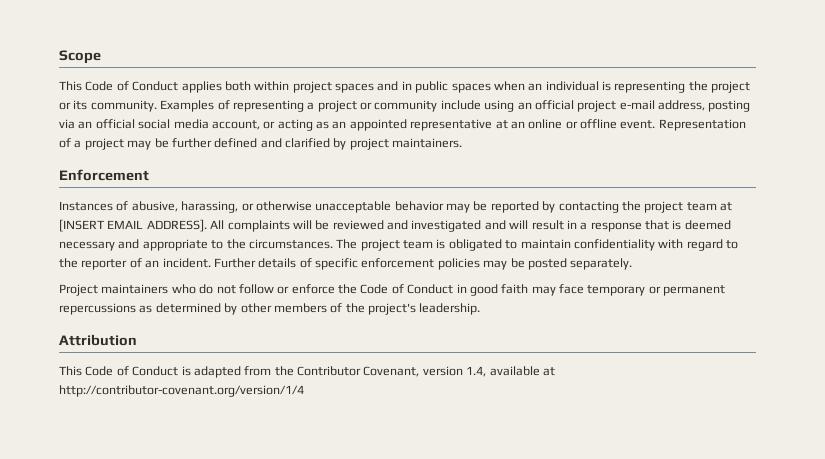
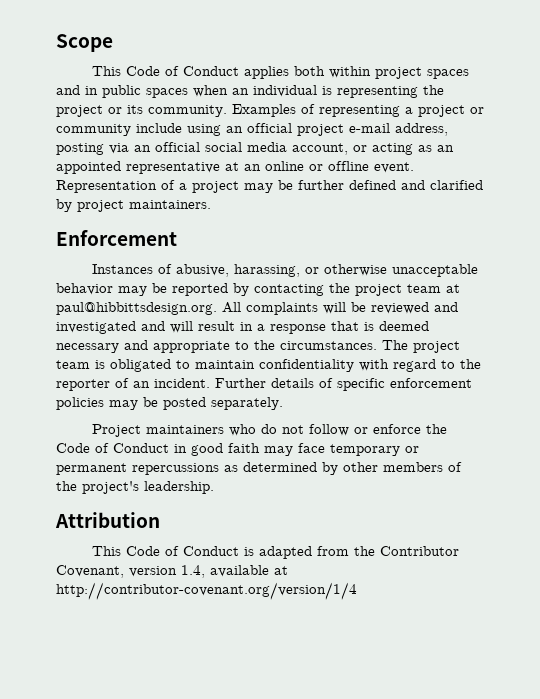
[59,219,207,232] [INSERT EMAIL ADDRESS]. -> [56,302,217,315] paul@hibbittsdesign.org.

